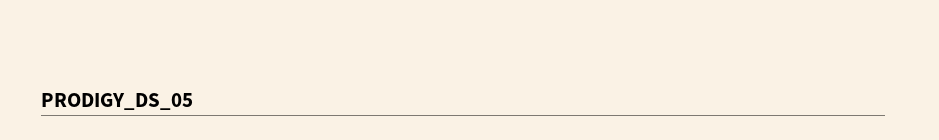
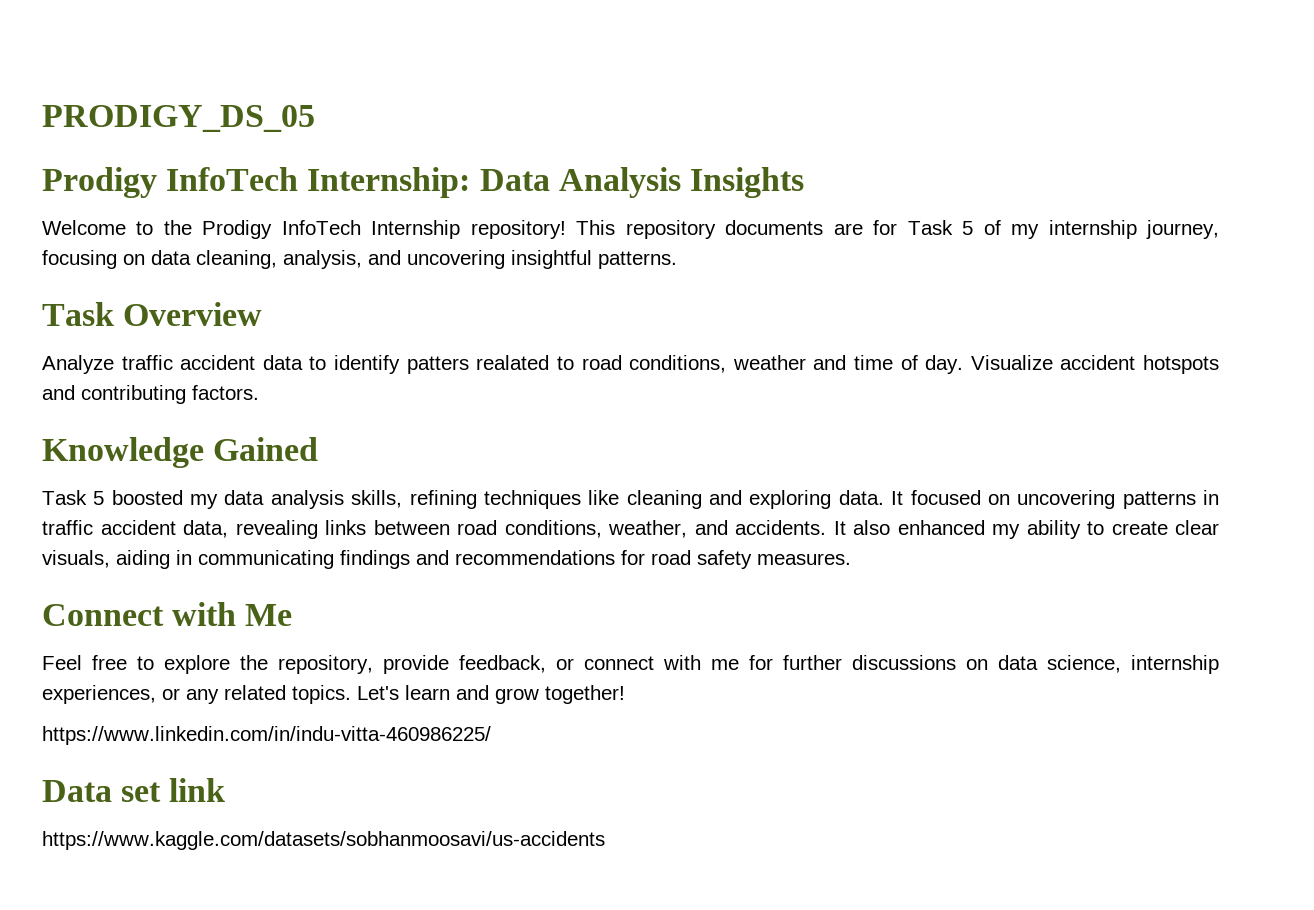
(193, 101) none -> [42,167,804,198] [42,220,1220,239] [42,250,677,269] [42,302,263,326] [42,355,1219,374] [42,385,259,404] [42,437,319,468] [42,490,1219,509] [42,520,1219,539] [42,550,851,569] [42,602,293,626] [42,655,1219,674] [42,685,625,704] [42,726,491,745] [42,778,226,802] [42,831,605,850] // Prodigy InfoTech Internship: Data Analysis Insights // Welcome to the Prodigy InfoTech Internship repository! This repository documents are for Task 5 of my internship journey, focusing on data cleaning, analysis, and uncovering insightful patterns. // Task Overview // Analyze traffic accident data to identify patters realated to road conditions, weather and time of day. Visualize accident hotspots and contributing factors. // Knowledge Gained // Task 5 boosted my data analysis skills, refining techniques like cleaning and exploring data. It focused on uncovering patterns in traffic accident data, revealing links between road conditions, weather, and accidents. It also enhanced my ability to create clear visuals, aiding in communicating findings and recommendations for road safety measures. // Connect with Me // Feel free to explore the repository, provide feedback, or connect with me for further discussions on data science, internship experiences, or any related topics. Let's learn and grow together! // https://www.linkedin.com/in/indu-vitta-460986225/ // Data set link // https://www.kaggle.com/datasets/sobhanmoosavi/us-accidents

